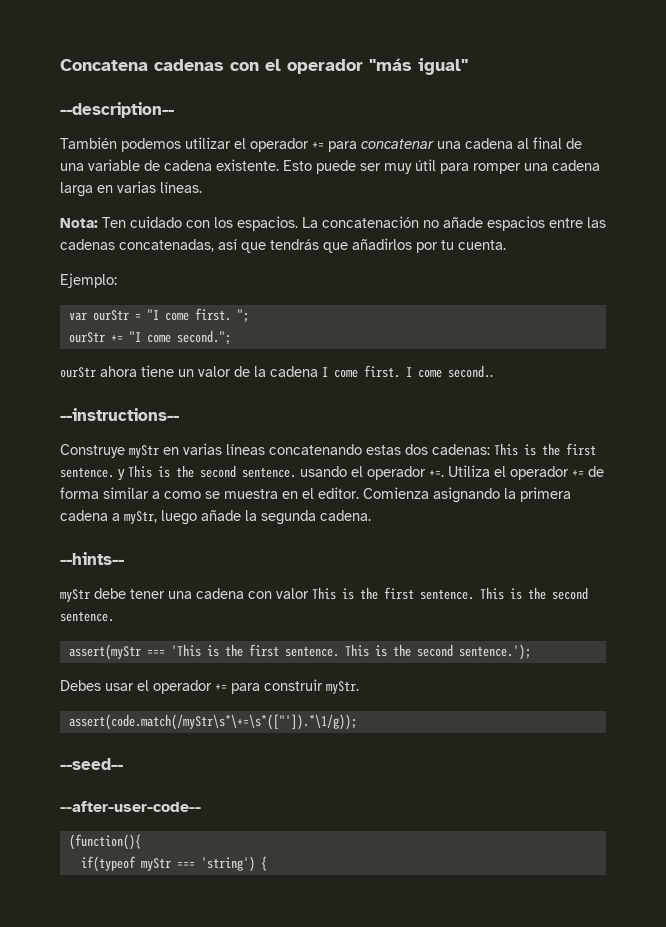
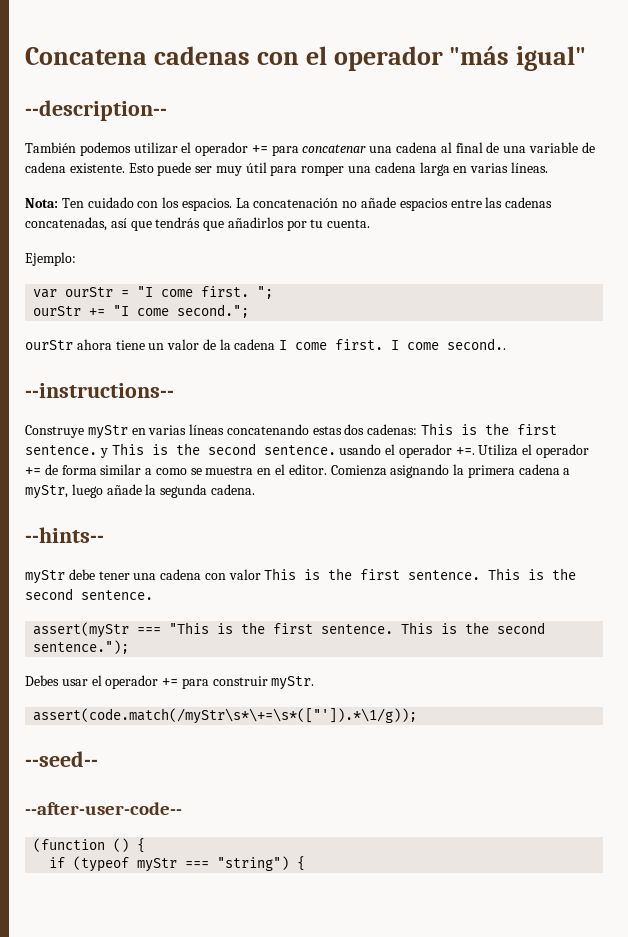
[170,644,531,660] 'This is the first sentence. This is the second sentence.'); -> [169,622,546,634] [33,640,130,654] "This is the first sentence. This is the second sentence.");
[68,834,141,850] [80,856,136,872] (function(){ // if(typeof -> [33,838,146,853] [49,856,130,872] (function () { // if (typeof
[200,856,255,872] 'string') -> [217,856,290,871] "string")

